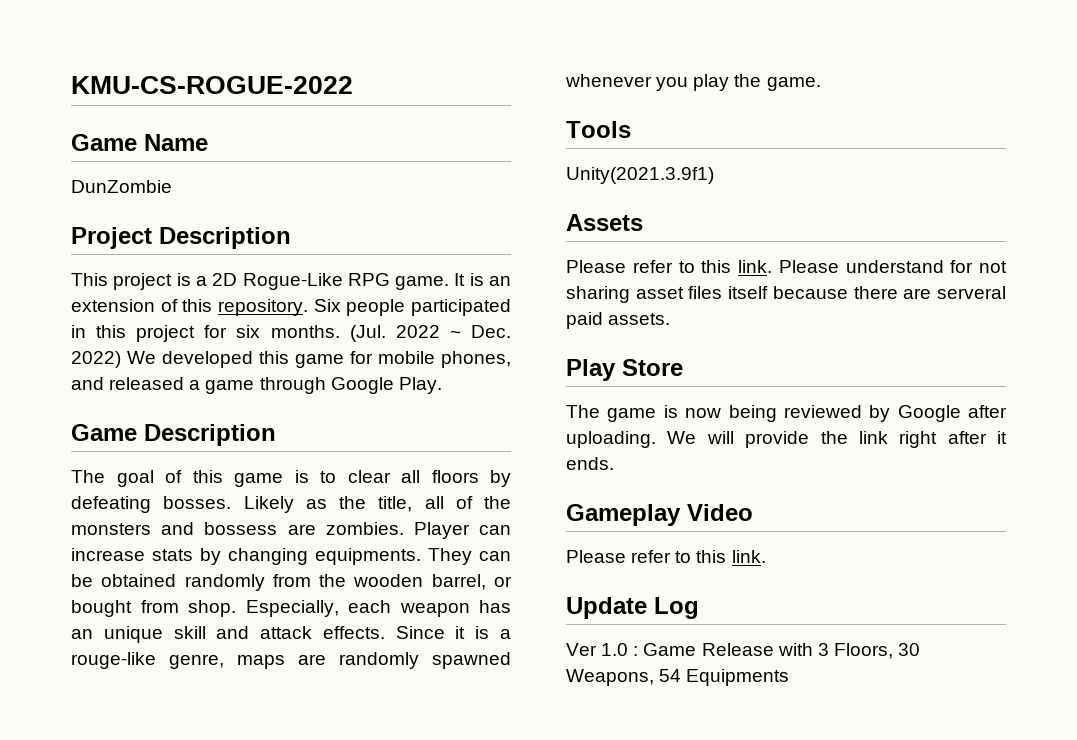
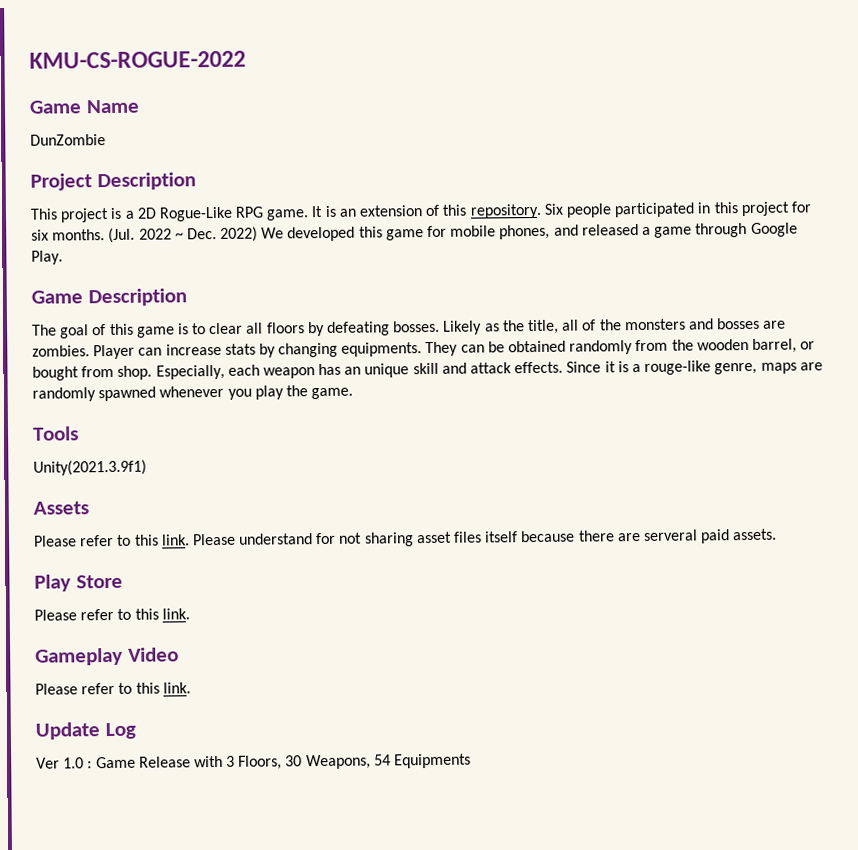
[204,522,278,535] bossess -> [717,317,761,330] bosses
[566,405,1007,422] [566,431,1007,448] [566,457,614,470] The game is now being reviewed by Google after uploading. We will provide the link right after it ends. -> [34,608,190,621] Please refer to this link.

